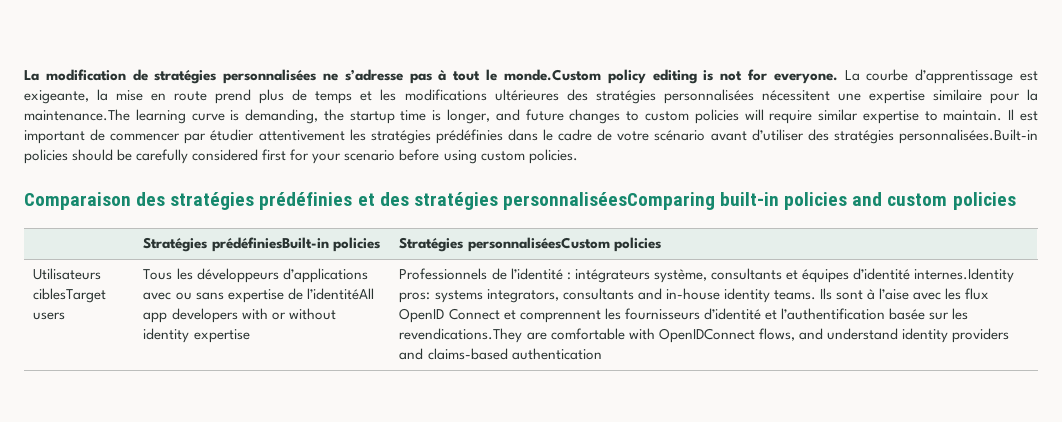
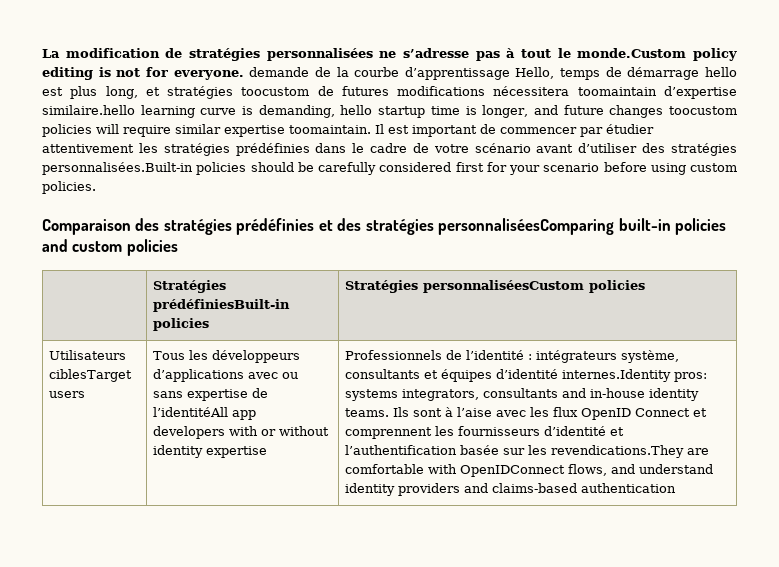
[844,69,1039,84] [24,89,1038,104] [24,109,130,121] La courbe d’apprentissage est exigeante, la mise en route prend plus de temps et les modifications ultérieures des stratégies personnalisées nécessitent une expertise similaire pour la maintenance.The -> [249,67,737,80] [42,86,737,99] [42,105,135,115] demande de la courbe d’apprentissage Hello, temps de démarrage hello est plus long, et stratégies toocustom de futures modifications nécessitera toomaintain d’expertise similaire.hello
[323,109,344,121] the -> [340,105,373,115] hello
[626,111,689,121] to custom -> [669,106,738,115] toocustom
[924,110,1003,121] to maintain. -> [289,125,371,134] toomaintain.

